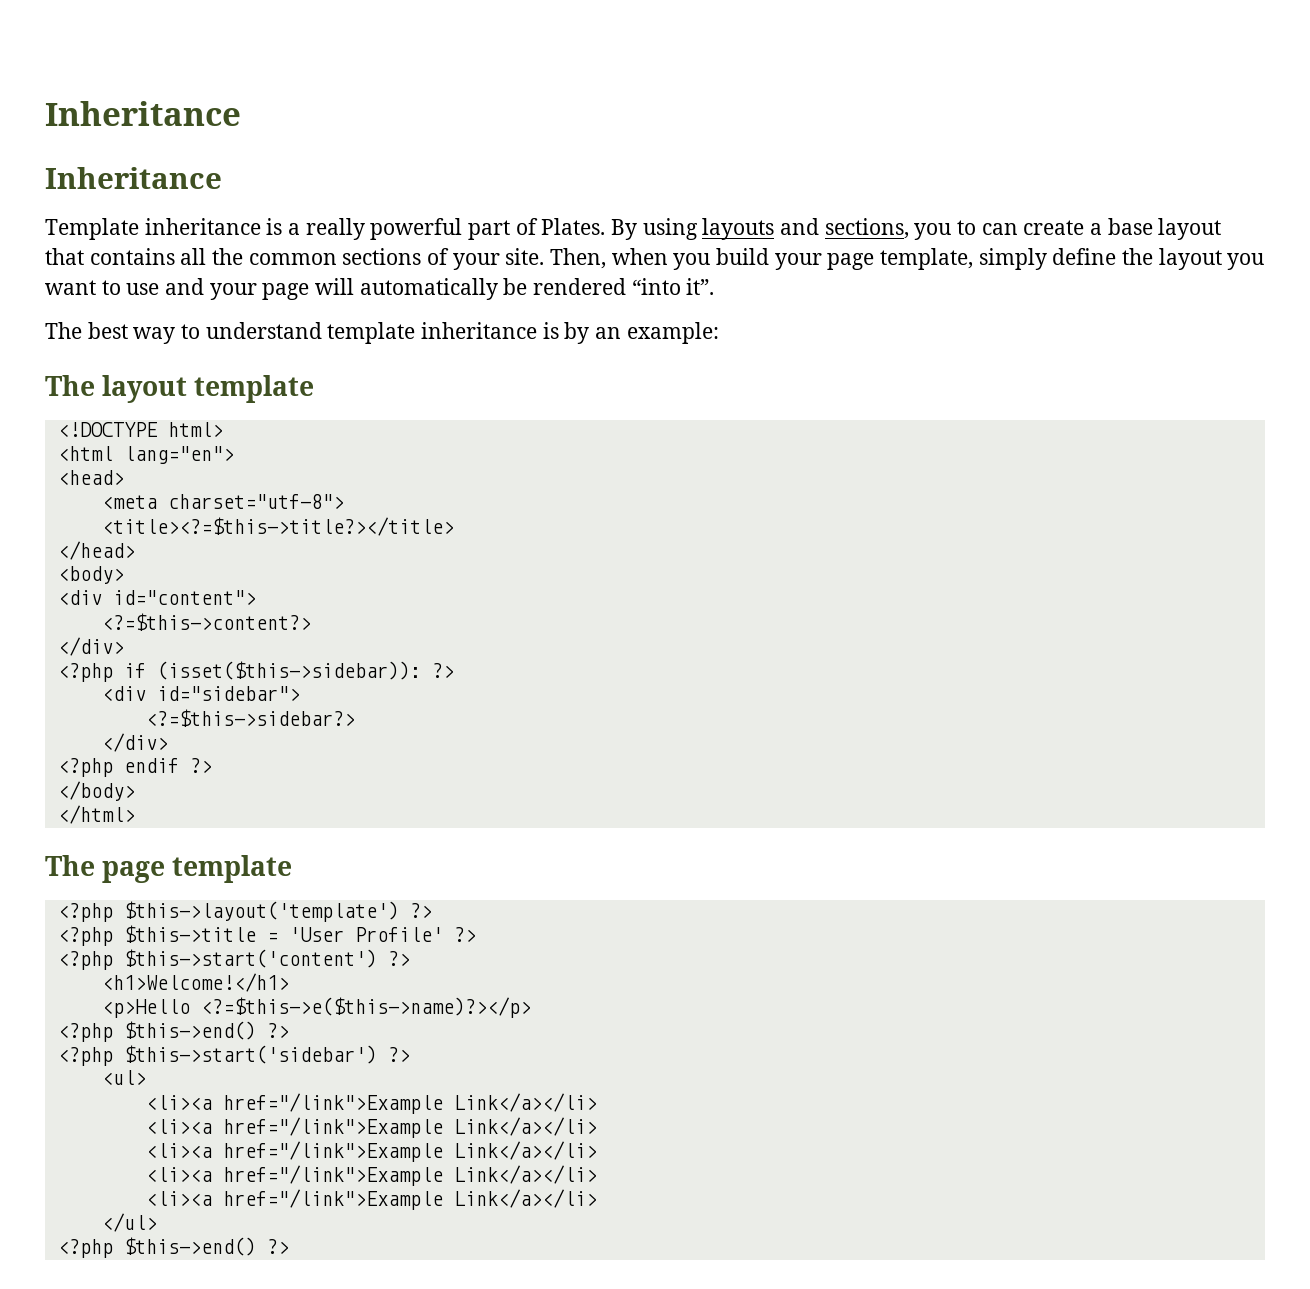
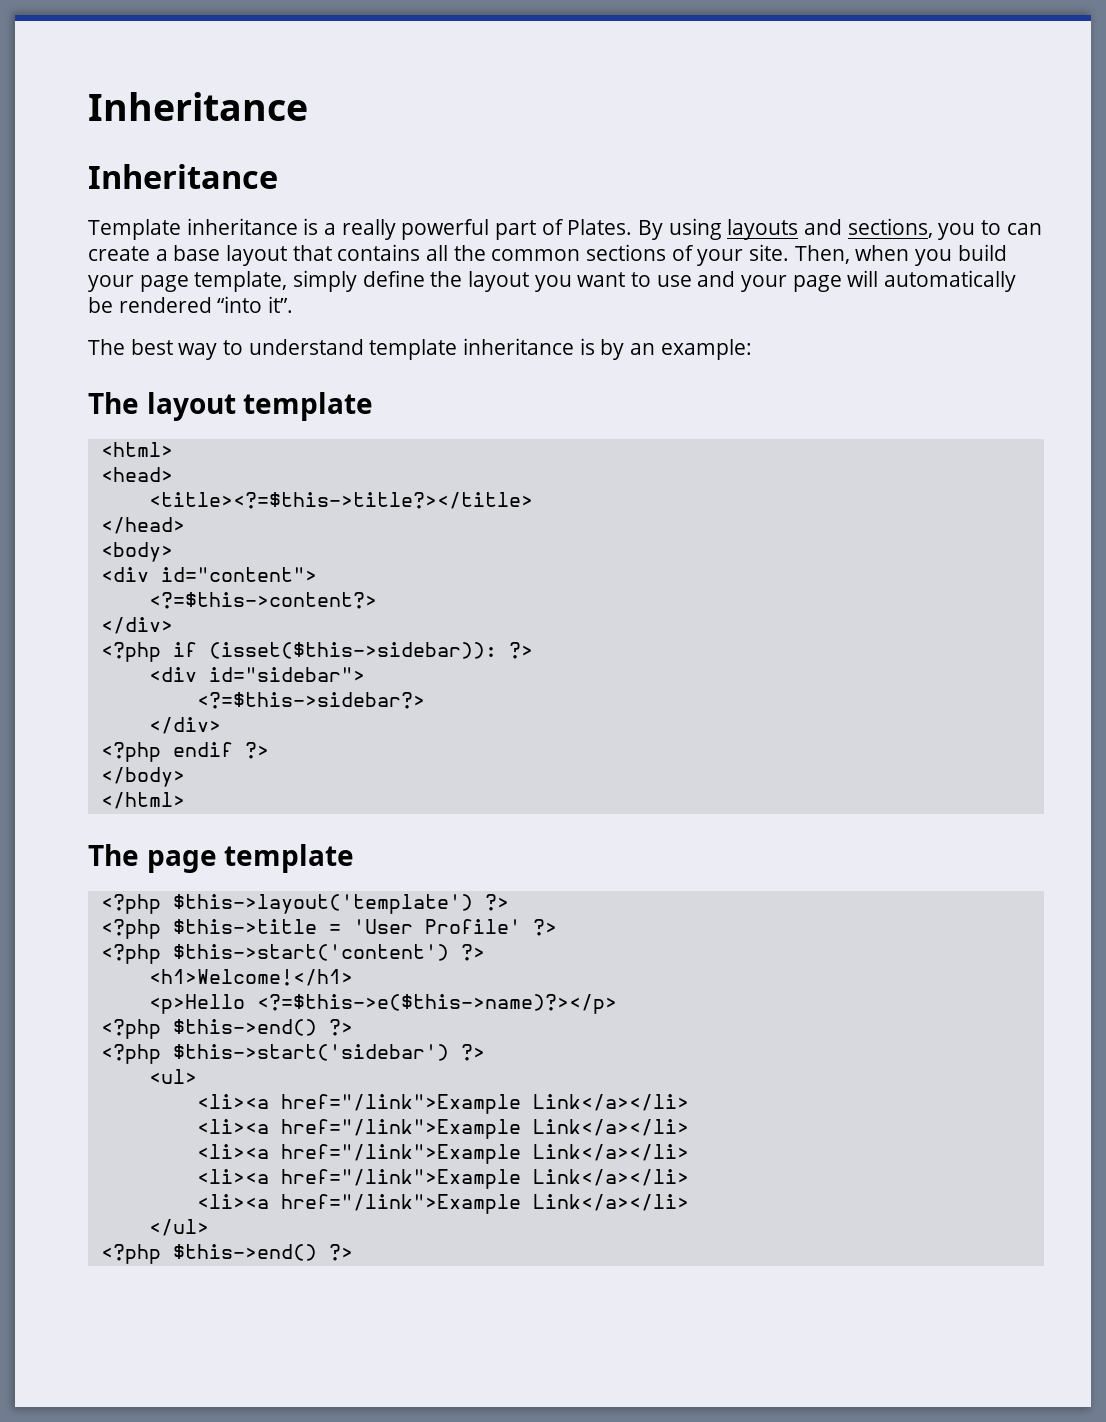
[57,422,223,437] [57,446,234,464] <!DOCTYPE html> // <html lang="en"> -> [100,442,173,457] <html>
[101,494,344,509] // <meta charset="utf-8"> -> (173, 474) none

